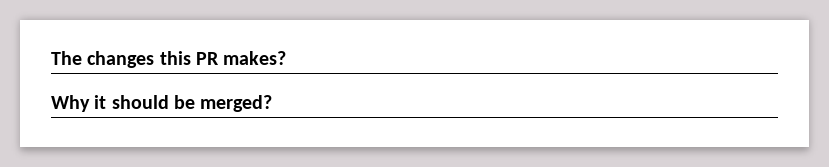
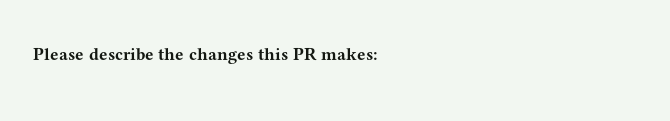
[51,51,287,68] [51,95,273,112] The changes this PR makes? // Why it should be merged? -> [33,47,378,64] Please describe the changes this PR makes:

